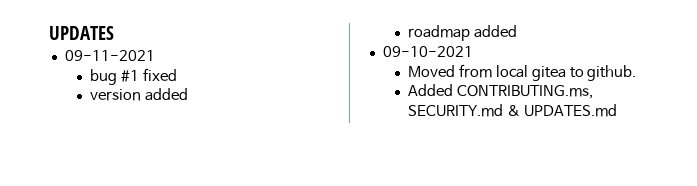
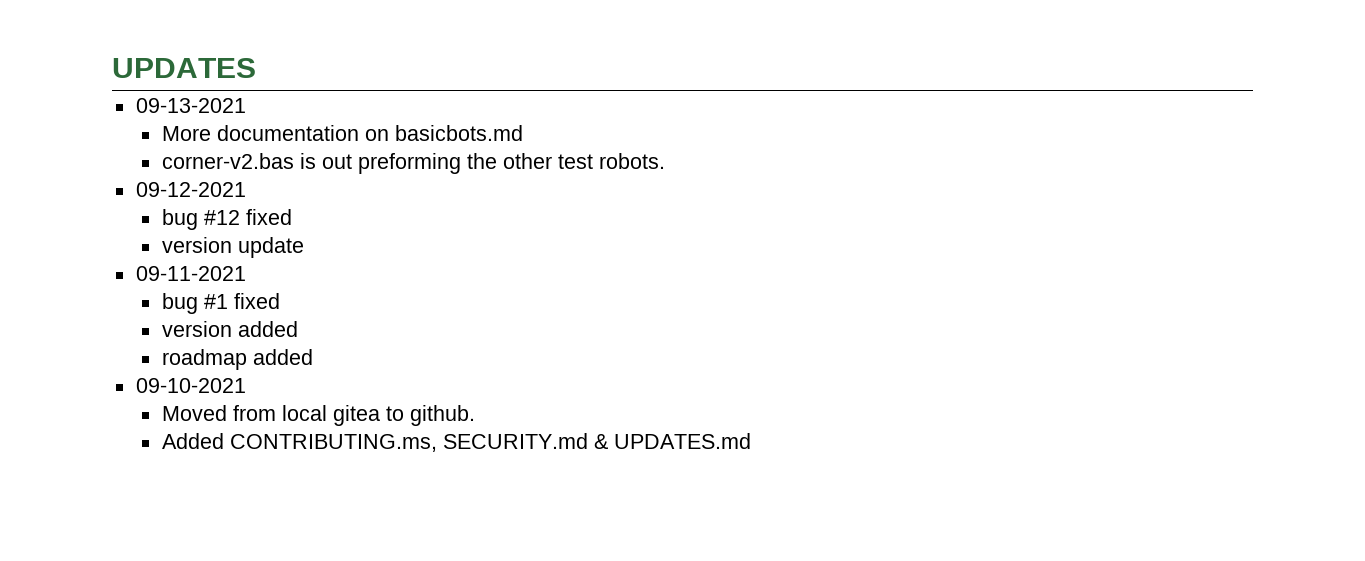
(114, 33) none -> [135,98,246,113] [161,125,523,141] [161,153,665,174] [135,182,246,197] [161,209,292,230] [161,237,304,258] // 09-13-2021 // More documentation on basicbots.md // corner-v2.bas is out preforming the other test robots. // 09-12-2021 // bug #12 fixed // version update

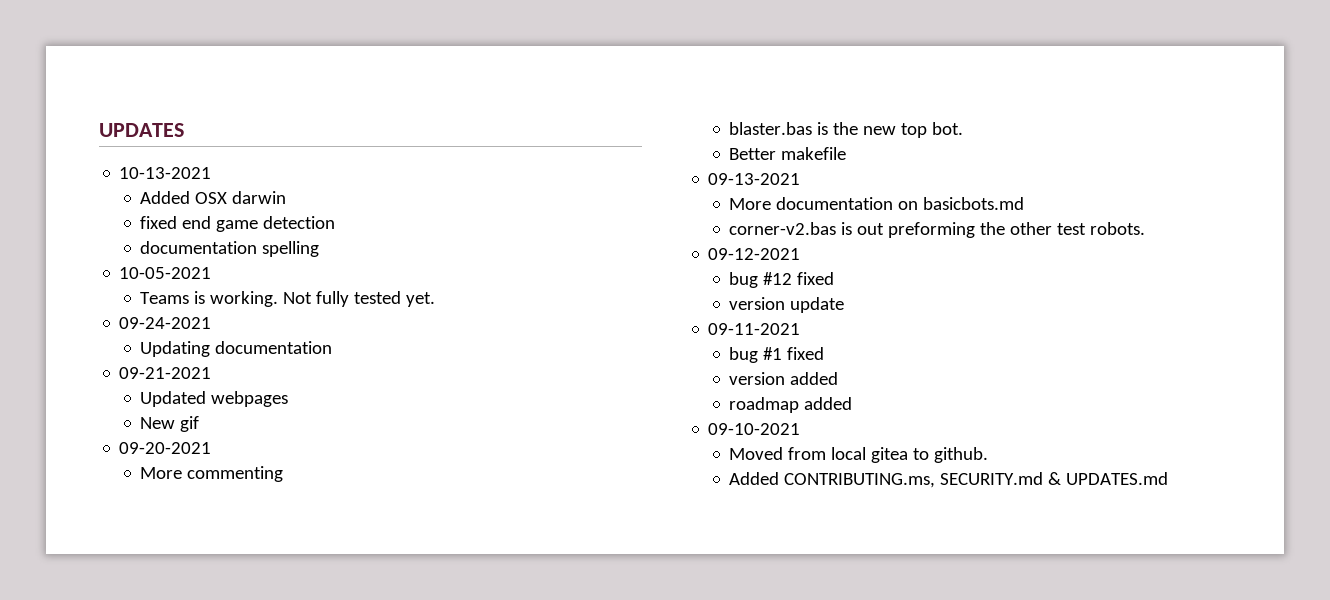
(256, 68) none -> [119,167,212,179] [140,191,287,204] [140,216,336,232] [140,241,320,257] [119,267,212,279] [140,291,436,307] [119,317,212,329] [140,341,333,357] [119,367,212,379] [140,391,289,407] [140,416,200,432] [119,442,212,454] [140,466,284,482] [729,122,964,138] [729,147,847,160] // 10-13-2021 // Added OSX darwin // fixed end game detection // documentation spelling // 10-05-2021 // Teams is working. Not fully tested yet. // 09-24-2021 // Updating documentation // 09-21-2021 // Updated webpages // New gif // 09-20-2021 // More commenting // blaster.bas is the new top bot. // Better makefile

